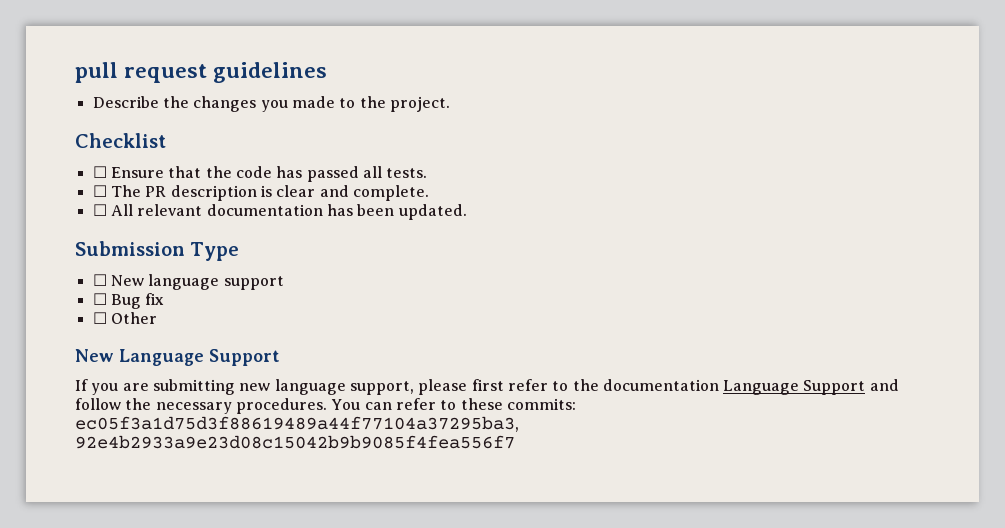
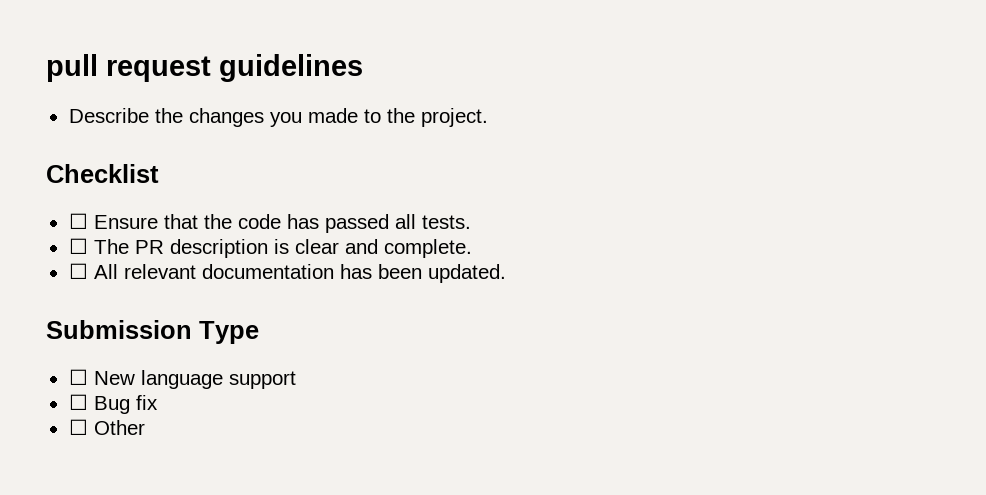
[75,349,280,366] [75,379,899,395] [75,398,576,414] [75,416,519,432] [75,435,515,449] // New Language Support // If you are submitting new language support, please first refer to the documentation Language Support and follow the necessary procedures. You can refer to these commits: ec05f3a1d75d3f88619489a44f77104a37295ba3, 92e4b2933a9e23d08c15042b9b9085f4fea556f7 -> (145, 427) none

